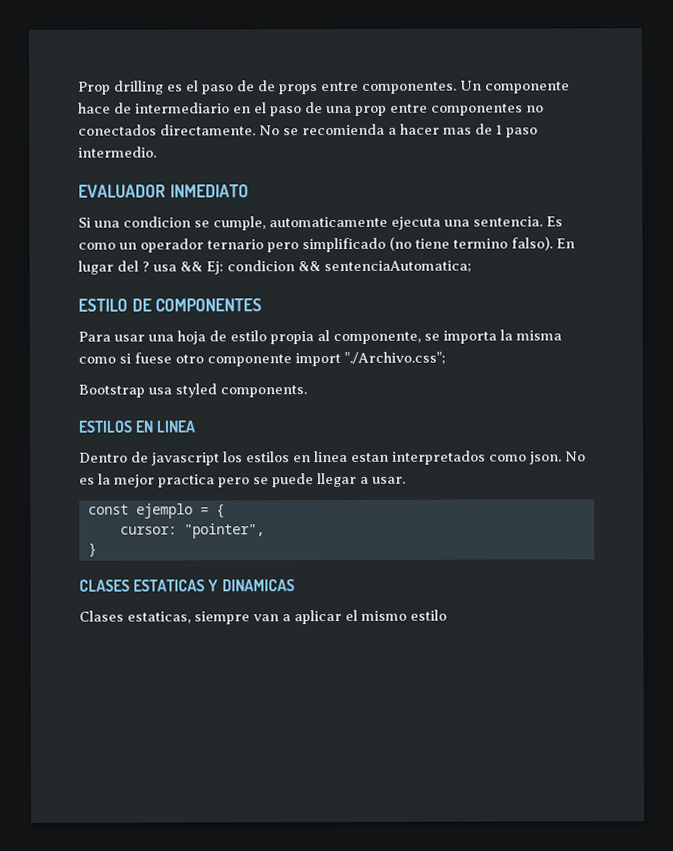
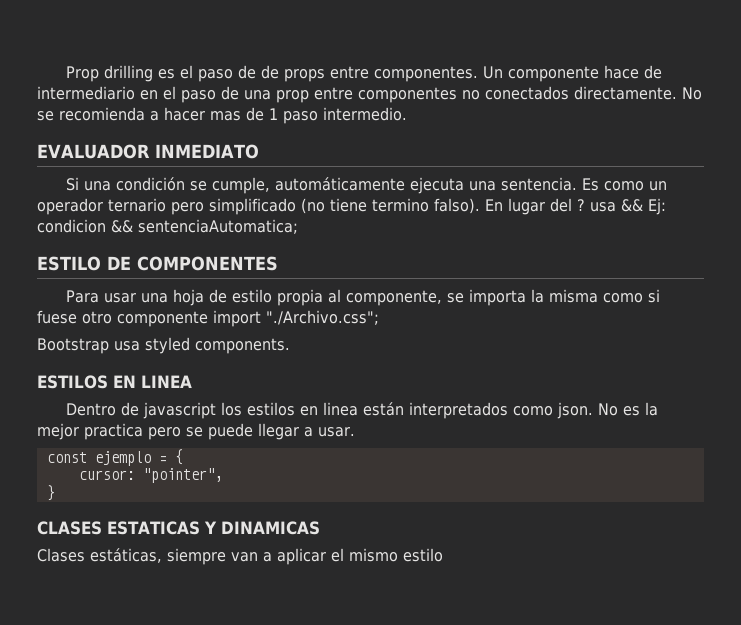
[123,216,191,228] condicion -> [116,177,186,191] condición
[269,216,388,228] automaticamente -> [275,177,406,191] automáticamente
[351,452,389,462] estan -> [363,402,405,416] están
[127,611,191,624] estaticas, -> [90,548,162,563] estáticas,

